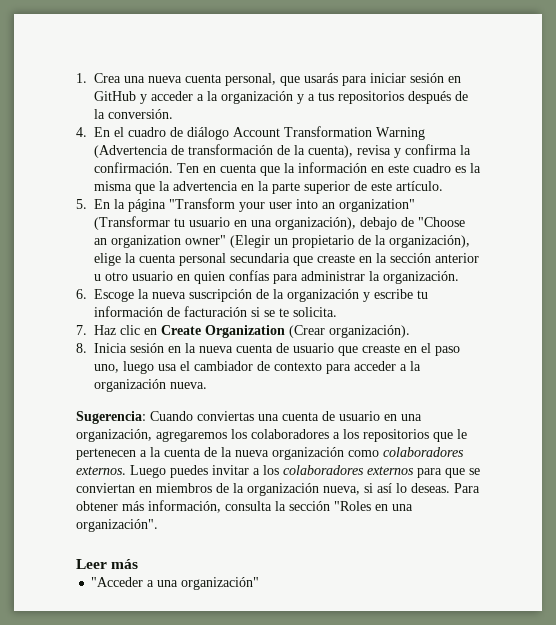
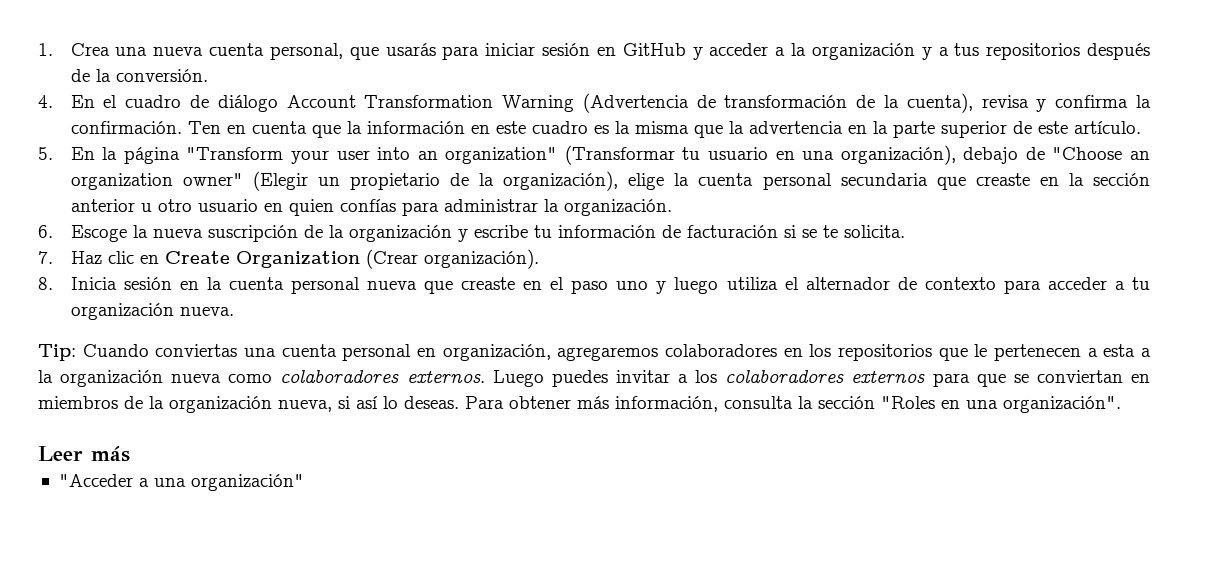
[199,343,334,353] nueva cuenta de usuario -> [228,277,417,294] cuenta personal nueva
[94,361,253,374] uno, luego usa el cambiador -> [616,277,890,294] uno y luego utiliza el alternador
[410,361,421,371] la -> [1132,277,1151,290] tu
[76,411,146,424] Sugerencia: -> [38,344,76,361] Tip:
[322,411,422,421] [76,429,340,442] de usuario en una organización, agregaremos los colaboradores a -> [342,344,803,361] personal en organización, agregaremos colaboradores en
[150,447,344,460] la cuenta de la nueva organización -> [1103,344,1151,357] [38,370,222,387] esta a la organización nueva

